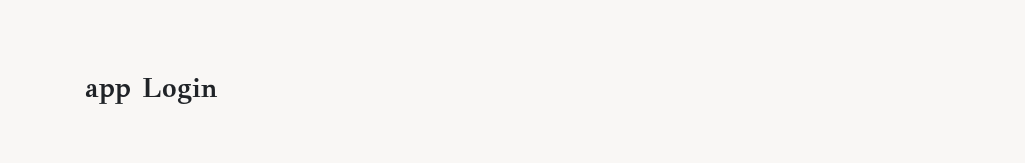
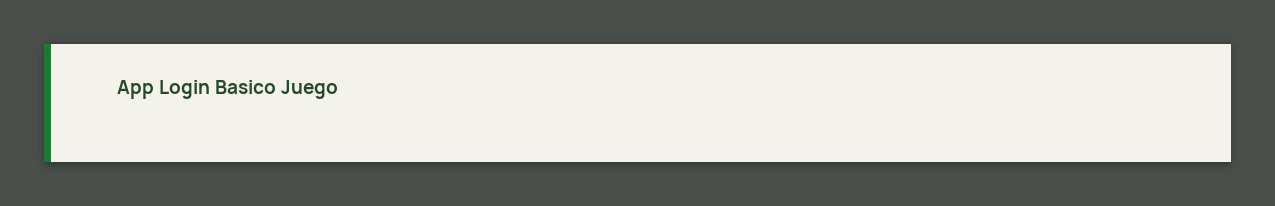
[85,78,218,104] app Login -> [117,80,339,99] App Login Basico Juego

